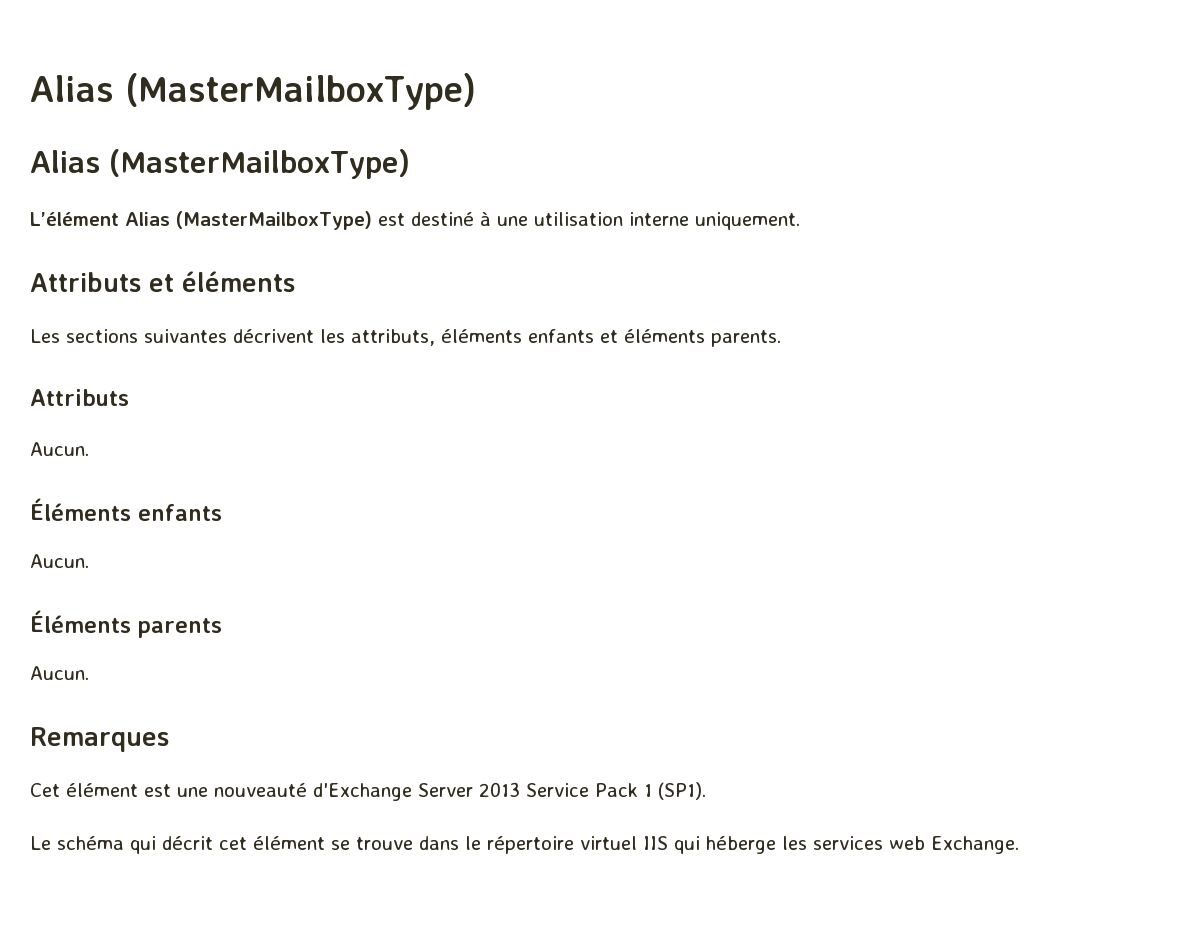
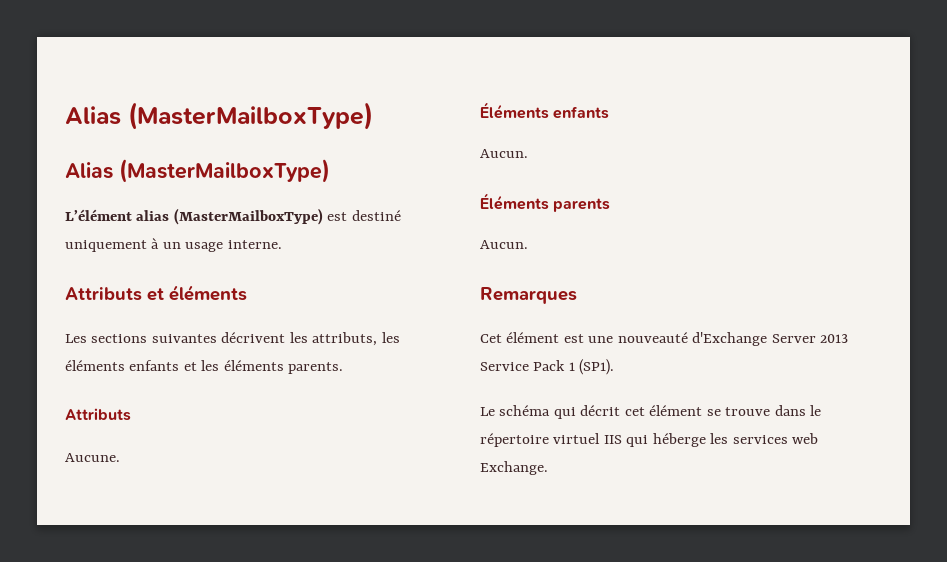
[124,212,170,226] Alias -> [136,210,170,221] alias
[479,212,800,230] à une utilisation interne uniquement. -> [65,238,282,252] uniquement à un usage interne.
(435, 337) none -> [381,332,400,343] les
(618, 336) none -> [201,360,220,371] les
[30,442,89,456] Aucun. -> [65,453,120,462] Aucune.

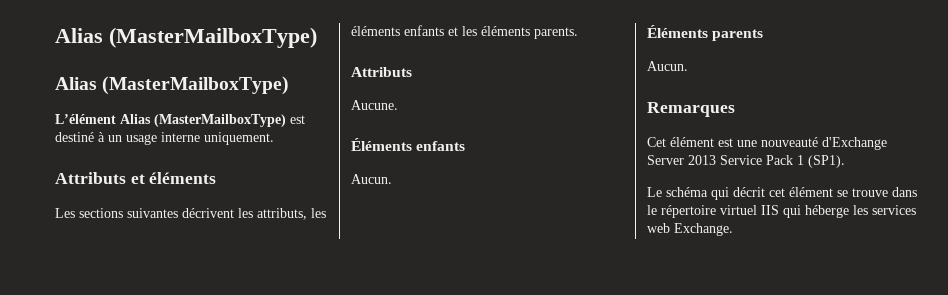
[136,210,170,221] alias -> [120,114,151,124] Alias
[65,240,147,252] uniquement -> (94, 137) none
[227,240,282,249] interne. -> [161,132,274,145] interne uniquement.

